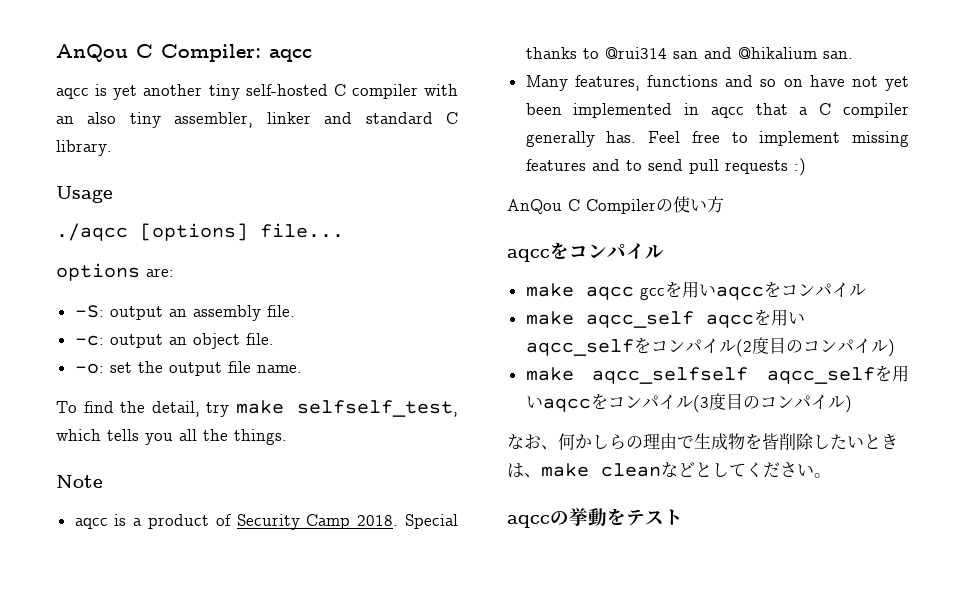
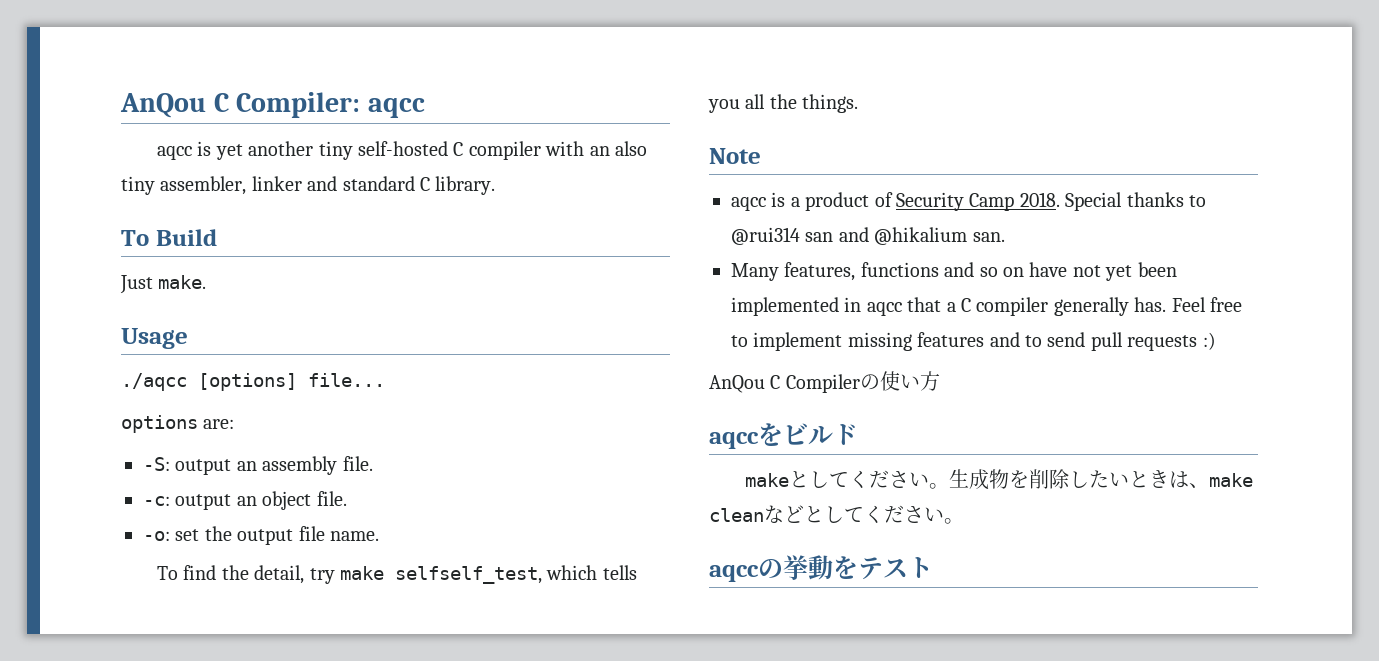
(112, 148) none -> [121,229,217,246] [120,275,207,294] // To Build // Just make.
[569,243,664,259] [525,281,866,300] [525,309,805,328] [525,337,895,357] [525,365,909,384] [525,393,852,413] [507,433,694,450] コンパイル // make aqcc gccを用いaqccをコンパイル // make aqcc_self aqccを用いaqcc_selfをコンパイル(2度目のコンパイル) // make aqcc_selfself aqcc_selfを用いaqccをコンパイル(3度目のコンパイル) // なお、何かしらの理由で -> [783,423,858,445] [744,470,949,489] ビルド // makeとしてください。
[762,433,779,450] 皆 -> (1029, 479) none

